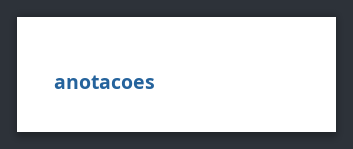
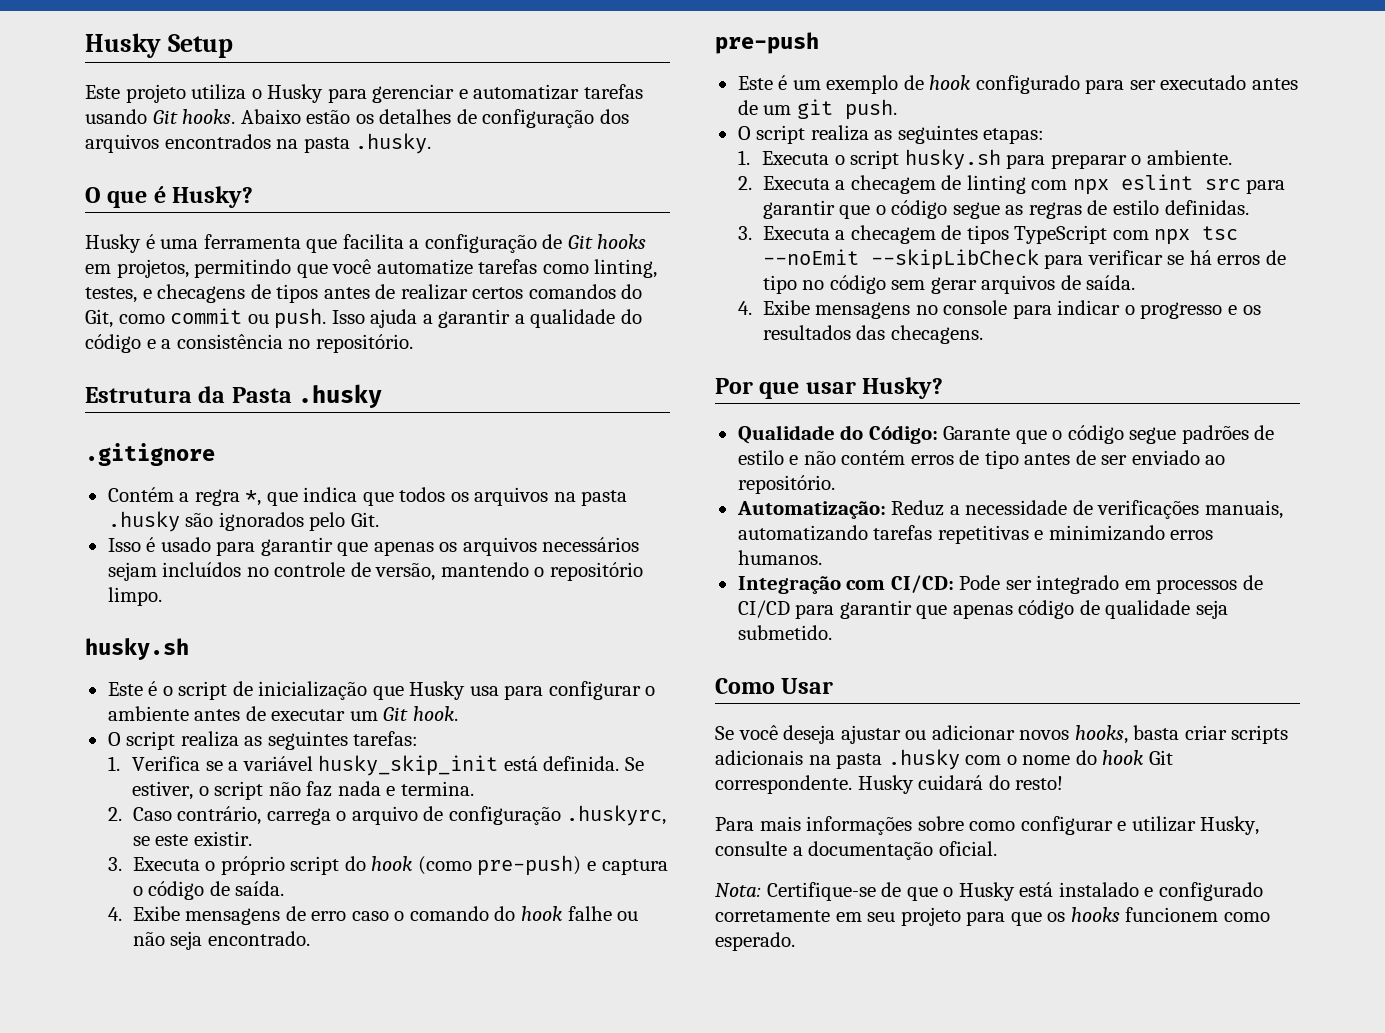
[54,75,155,89] anotacoes -> [85,33,234,58] [85,84,643,103] [85,109,629,128] [85,133,432,154] [85,186,254,208] [85,234,647,253] [85,259,658,278] [85,284,643,303] [85,308,642,329] [85,334,413,353] [85,384,383,408] [85,443,215,466] [107,487,628,506] [107,511,379,532] [107,537,640,556] [107,562,643,581] [107,587,162,606] [85,638,189,660] [107,681,656,700] [107,706,458,721] [107,731,419,750] [108,755,644,776] [131,781,474,800] [108,805,667,826] [132,831,252,846] [108,855,668,876] [132,881,285,900] [108,906,639,925] [132,931,310,950] [715,32,819,54] [737,75,1298,94] [737,99,897,120] [737,125,1045,144] [738,149,1232,170] [738,174,1286,195] [762,200,1249,219] [738,225,1239,245] [762,249,1286,270] [762,275,1136,294] [738,300,1261,319] [762,325,983,344] [715,377,944,399] [737,425,1275,444] [737,450,1226,469] [737,475,835,494] [736,500,1283,519] [737,525,1214,544] [737,550,822,565] [737,575,1263,594] [737,600,1228,619] [737,625,832,640] [715,678,834,694] [715,725,1289,744] [715,749,1173,770] [715,775,1064,794] [715,816,1260,835] [715,841,997,860] [715,882,1263,901] [715,907,1270,926] [715,932,795,951] Husky Setup // Este projeto utiliza o Husky para gerenciar e automatizar tarefas usando Git hooks. Abaixo estão os detalhes de configuração dos arquivos encontrados na pasta .husky. // O que é Husky? // Husky é uma ferramenta que facilita a configuração de Git hooks em projetos, permitindo que você automatize tarefas como linting, testes, e checagens de tipos antes de realizar certos comandos do Git, como commit ou push. Isso ajuda a garantir a qualidade do código e a consistência no repositório. // Estrutura da Pasta .husky // .gitignore // Contém a regra *, que indica que todos os arquivos na pasta .husky são ignorados pelo Git. // Isso é usado para garantir que apenas os arquivos necessários sejam incluídos no controle de versão, mantendo o repositório limpo. // husky.sh // Este é o script de inicialização que Husky usa para configurar o ambiente antes de executar um Git hook. // O script realiza as seguintes tarefas: // 1. Verifica se a variável husky_skip_init está definida. Se estiver, o script não faz nada e termina. // 2. Caso contrário, carrega o arquivo de configuração .huskyrc, se este existir. // 3. Executa o próprio script do hook (como pre-push) e captura o código de saída. // 4. Exibe mensagens de erro caso o comando do hook falhe ou não seja encontrado. // pre-push // Este é um exemplo de hook configurado para ser executado antes de um git push. // O script realiza as seguintes etapas: // 1. Executa o script husky.sh para preparar o ambiente. // 2. Executa a checagem de linting com npx eslint src para garantir que o código segue as regras de estilo definidas. // 3. Executa a checagem de tipos TypeScript com npx tsc --noEmit --skipLibCheck para verificar se há erros de tipo no código sem gerar arquivos de saída. // 4. Exibe mensagens no console para indicar o progresso e os resultados das checagens. // Por que usar Husky? // Qualidade do Código: Garante que o código segue padrões de estilo e não contém erros de tipo antes de ser enviado ao repositório. // Automatização: Reduz a necessidade de verificações manuais, automatizando tarefas repetitivas e minimizando erros humanos. // Integração com CI/CD: Pode ser integrado em processos de CI/CD para garantir que apenas código de qualidade seja submetido. // Como Usar // Se você deseja ajustar ou adicionar novos hooks, basta criar scripts adicionais na pasta .husky com o nome do hook Git correspondente. Husky cuidará do resto! // Para mais informações sobre como configurar e utilizar Husky, consulte a documentação oficial. // Nota: Certifique-se de que o Husky está instalado e configurado corretamente em seu projeto para que os hooks funcionem como esperado.

